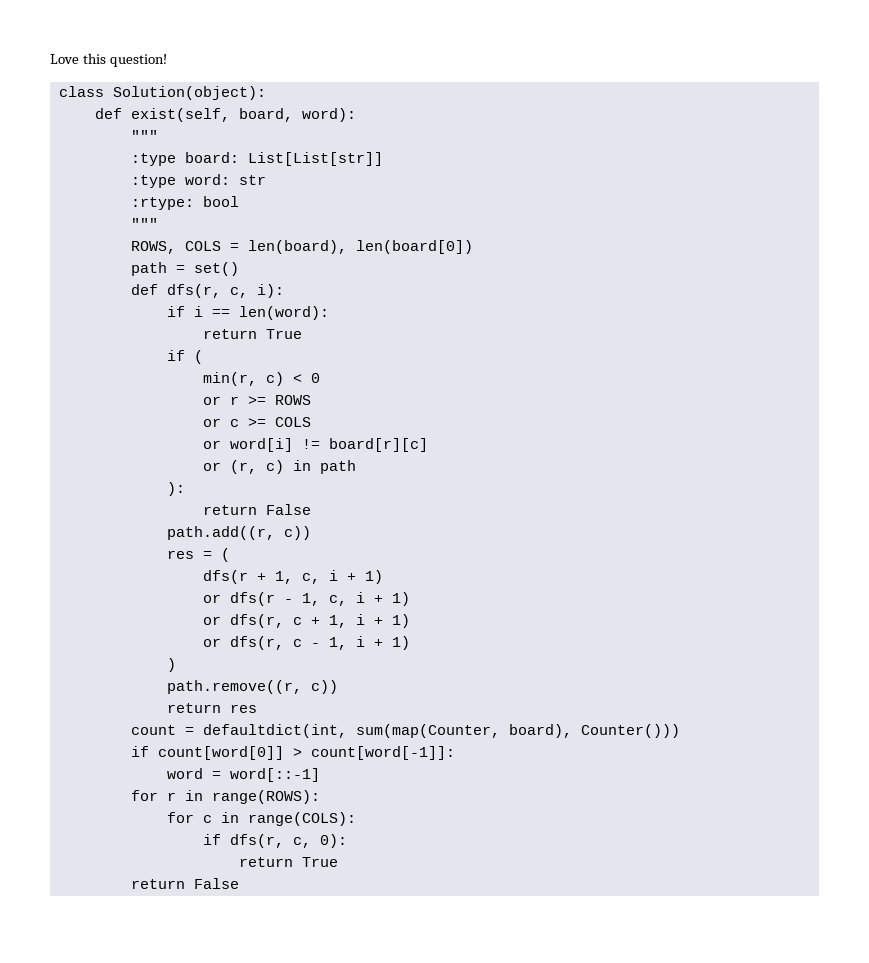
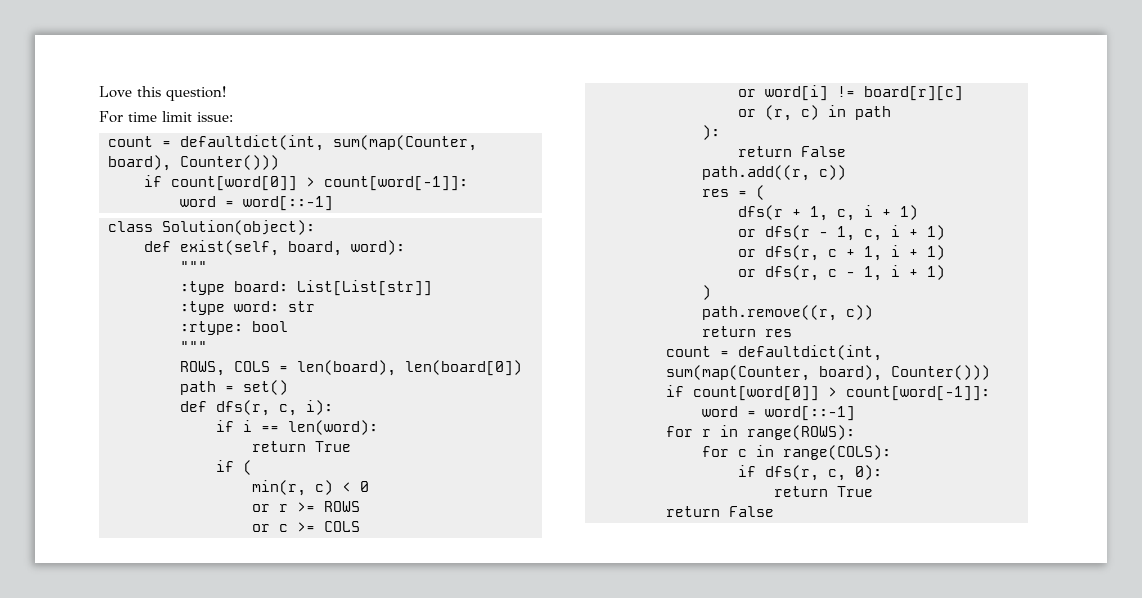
(167, 60) none -> [99,111,233,123] [108,135,477,151] [108,155,279,171] [144,175,468,191] [180,196,333,211] // For time limit issue: // count = defaultdict(int, sum(map(Counter, board), Counter())) // if count[word[0]] > count[word[-1]]: // word = word[::-1]

